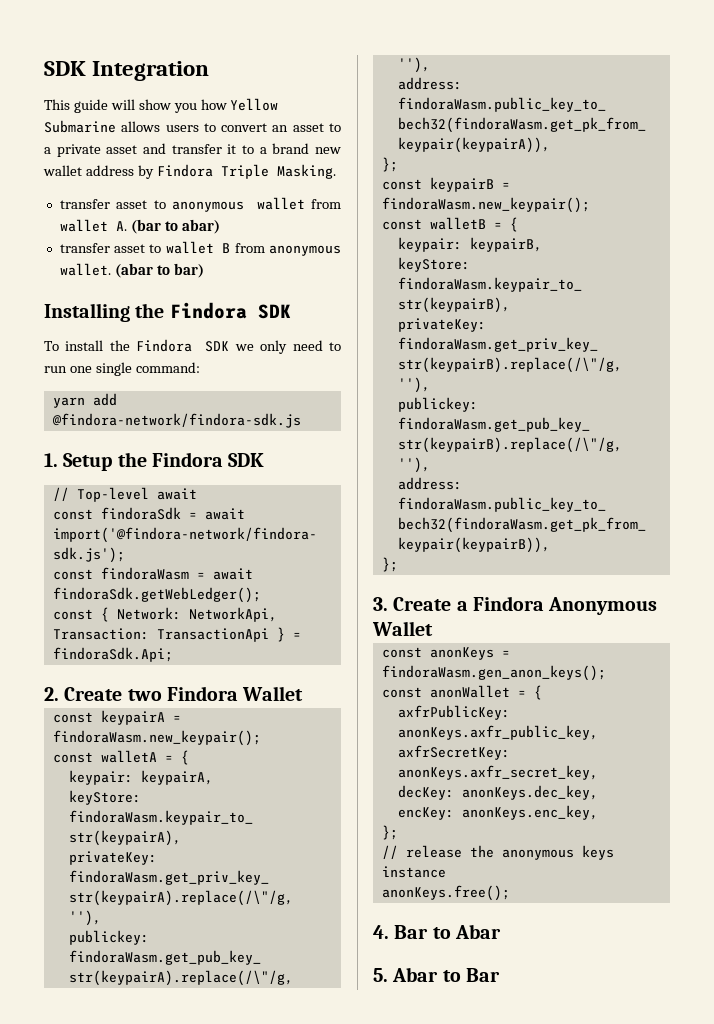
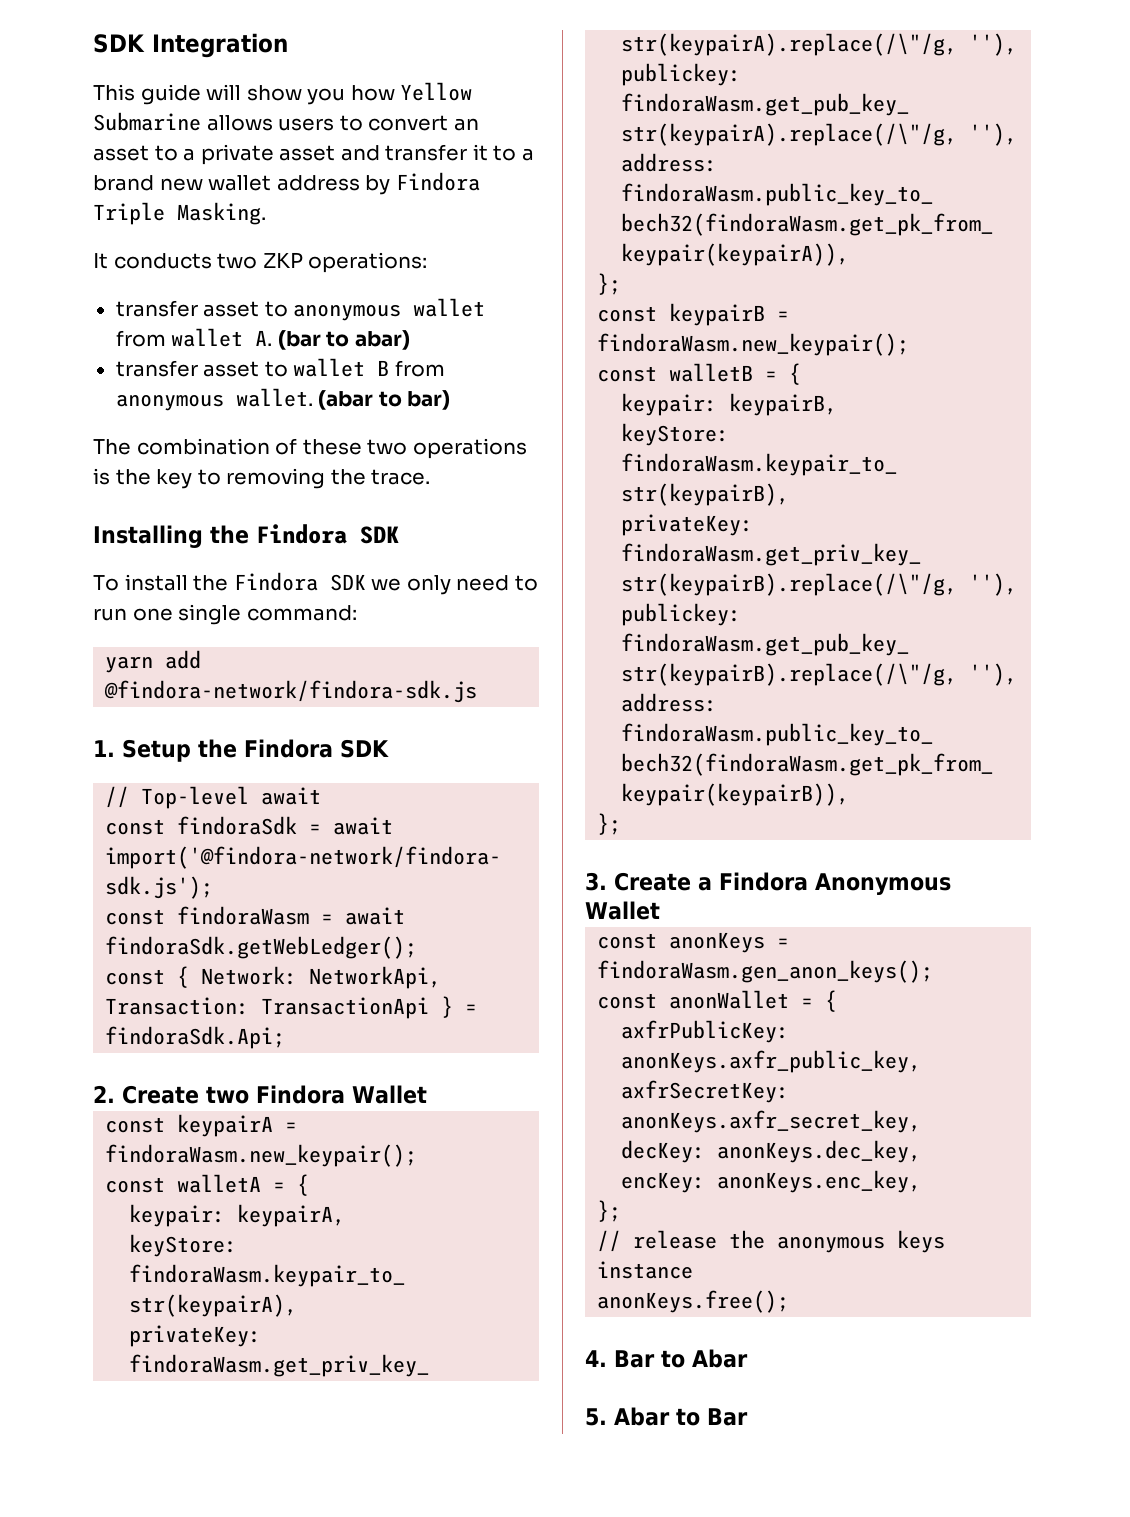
(336, 171) none -> [93,252,428,273] // It conducts two ZKP operations:
(204, 270) none -> [93,438,527,459] [93,468,431,489] // The combination of these two operations is the key to removing the trace.

